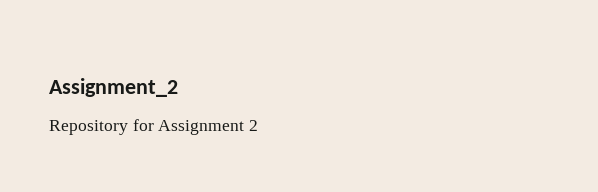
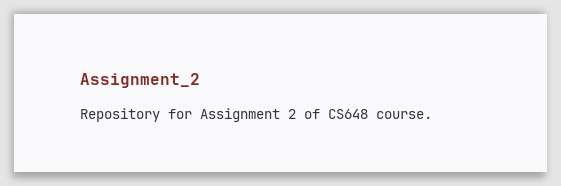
(259, 125) none -> [304,109,432,119] of CS648 course.

